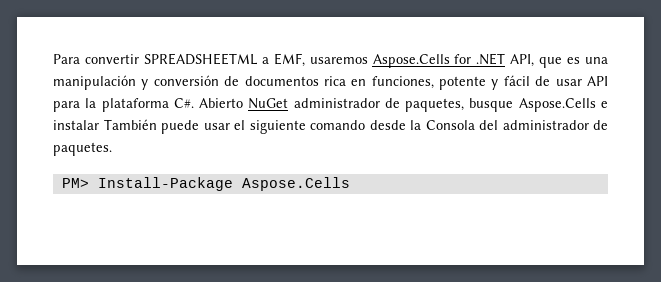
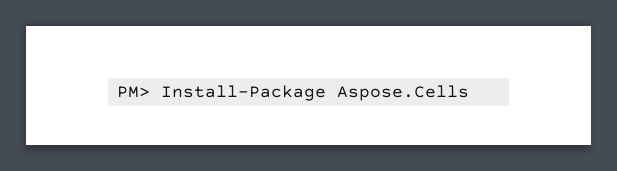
[53,53,608,68] [53,75,608,90] [53,98,608,112] [53,119,608,134] [53,142,112,156] Para convertir SPREADSHEETML a EMF, usaremos Aspose.Cells for .NET API, que es una manipulación y conversión de documentos rica en funciones, potente y fácil de usar API para la plataforma C#. Abierto NuGet administrador de paquetes, busque Aspose.Cells e instalar También puede usar el siguiente comando desde la Consola del administrador de paquetes. // -> (117, 92) none

